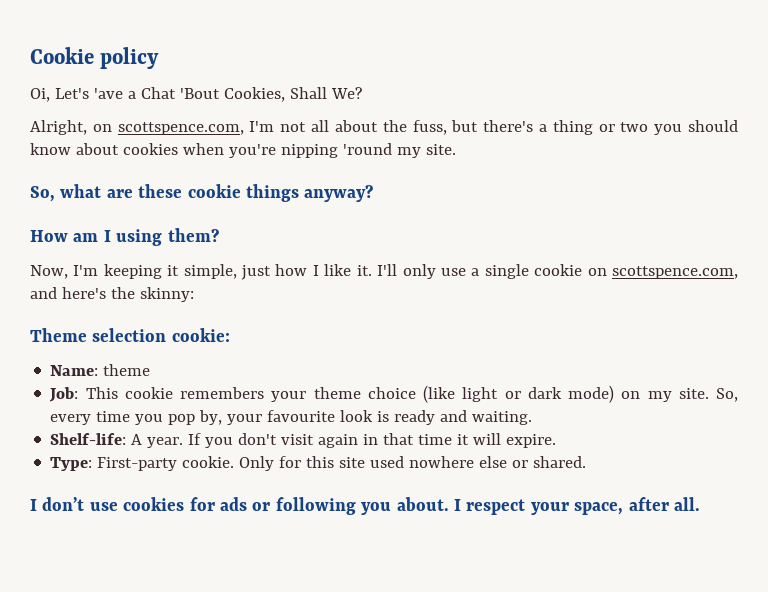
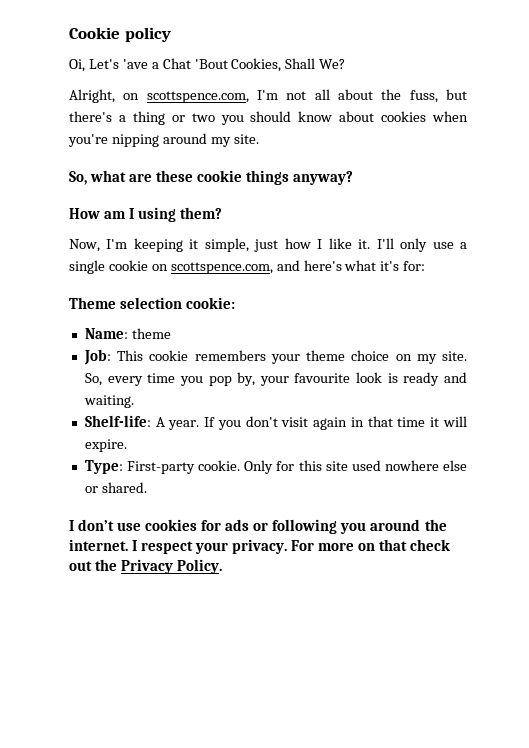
[342,143,392,155] 'round -> [162,133,207,144] around
[110,287,194,302] the skinny: -> [344,260,426,271] what it's for:
[423,385,615,403] (like light or dark mode) -> (390, 355) none
[396,497,700,515] about. I respect your space, after all. -> [370,519,447,531] [69,539,451,554] [69,559,223,574] around the internet. I respect your privacy. For more on that check out the Privacy Policy.

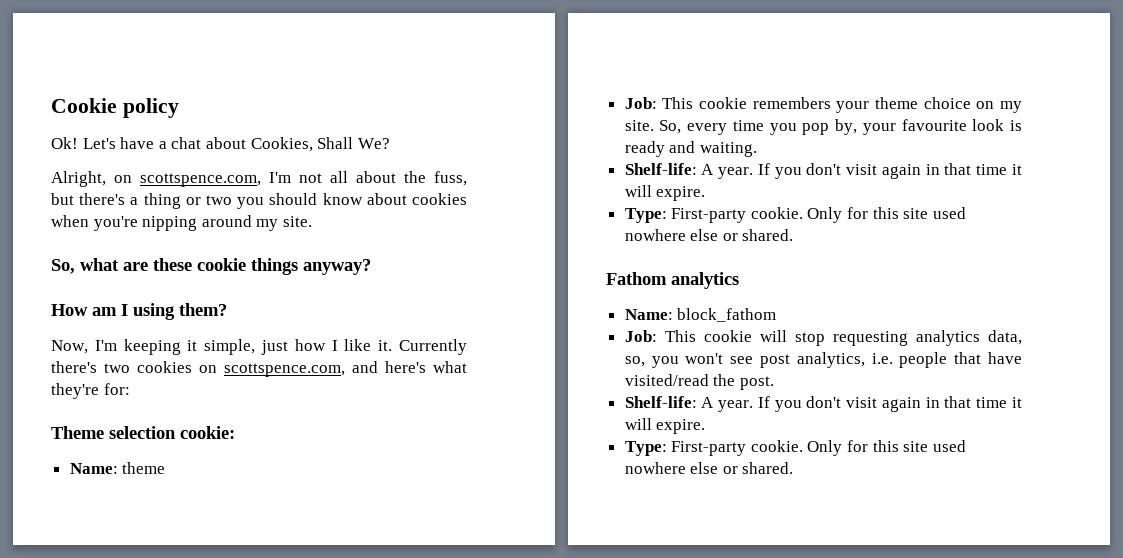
[69,58,228,72] Oi, Let's 'ave a Chat 'Bout -> [51,137,246,149] Ok! Let's have a chat about
[376,238,467,252] [69,260,148,274] I'll only use a single cookie -> [399,339,467,355] [51,361,192,373] Currently there's two cookies
[380,261,400,271] it's -> [51,383,99,399] they're
[69,519,447,534] [69,539,451,554] [69,559,223,574] I don’t use cookies for ads or following you around the internet. I respect your privacy. For more on that check out the Privacy Policy. -> [606,272,739,289] [624,308,777,322] [624,330,1022,346] [624,352,1023,368] [624,374,774,390] [624,396,1022,412] [624,418,706,434] [624,440,966,456] [624,462,794,474] Fathom analytics // Name: block_fathom // Job: This cookie will stop requesting analytics data, so, you won't see post analytics, i.e. people that have visited/read the post. // Shelf-life: A year. If you don't visit again in that time it will expire. // Type: First-party cookie. Only for this site used nowhere else or shared.

